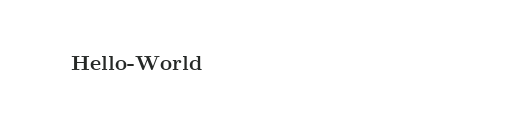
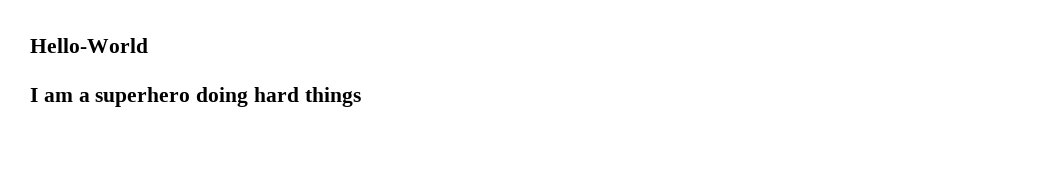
(202, 63) none -> [30,87,361,107] // I am a superhero doing hard things

